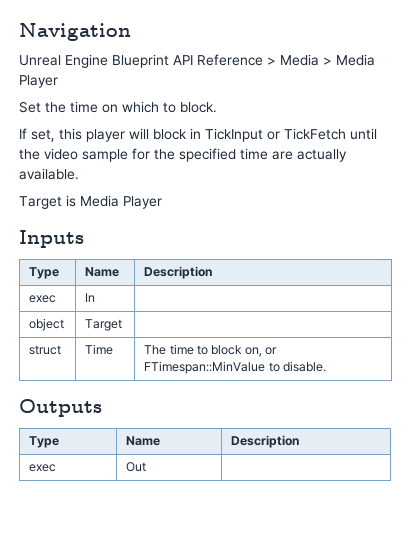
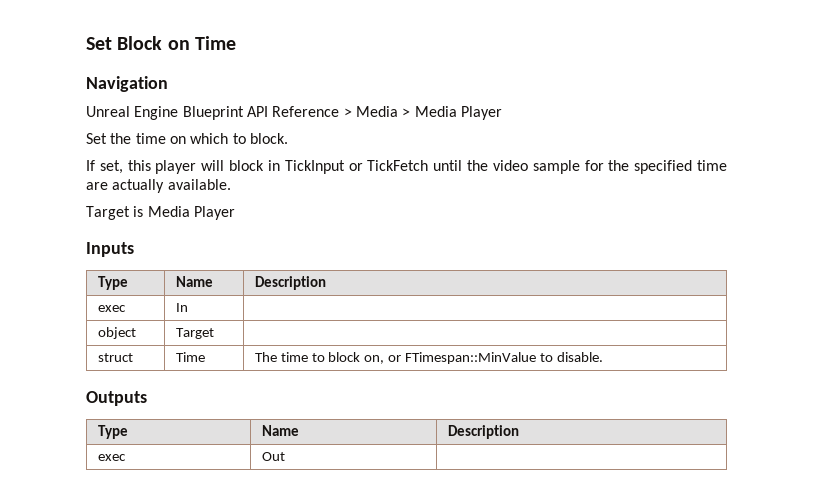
(19, 32) none -> [86,36,236,50] Set Block on Time //

